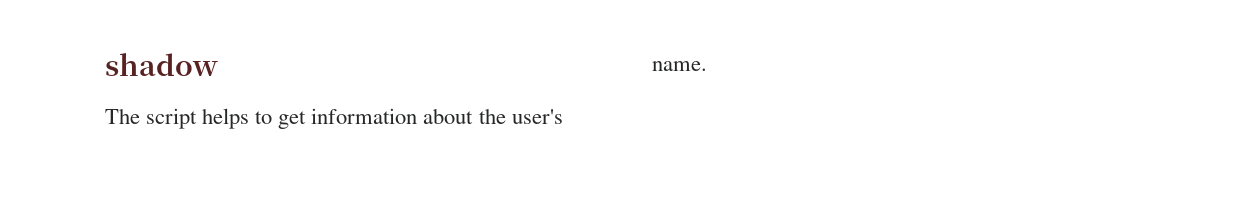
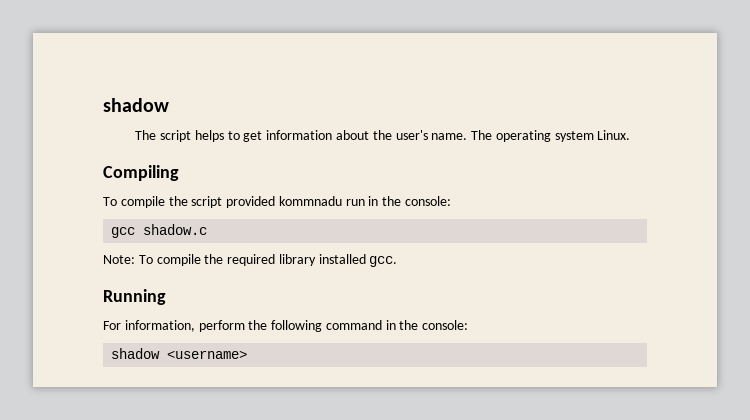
(707, 66) none -> [471,130,631,142] [103,165,179,181] [103,196,452,208] [111,224,208,238] [103,254,398,267] [103,289,166,305] [103,320,469,332] [111,348,248,359] The operating system Linux. // Compiling // To compile the script provided kommnadu run in the console: // gcc shadow.c // Note: To compile the required library installed gcc. // Running // For information, perform the following command in the console: // shadow <username>

